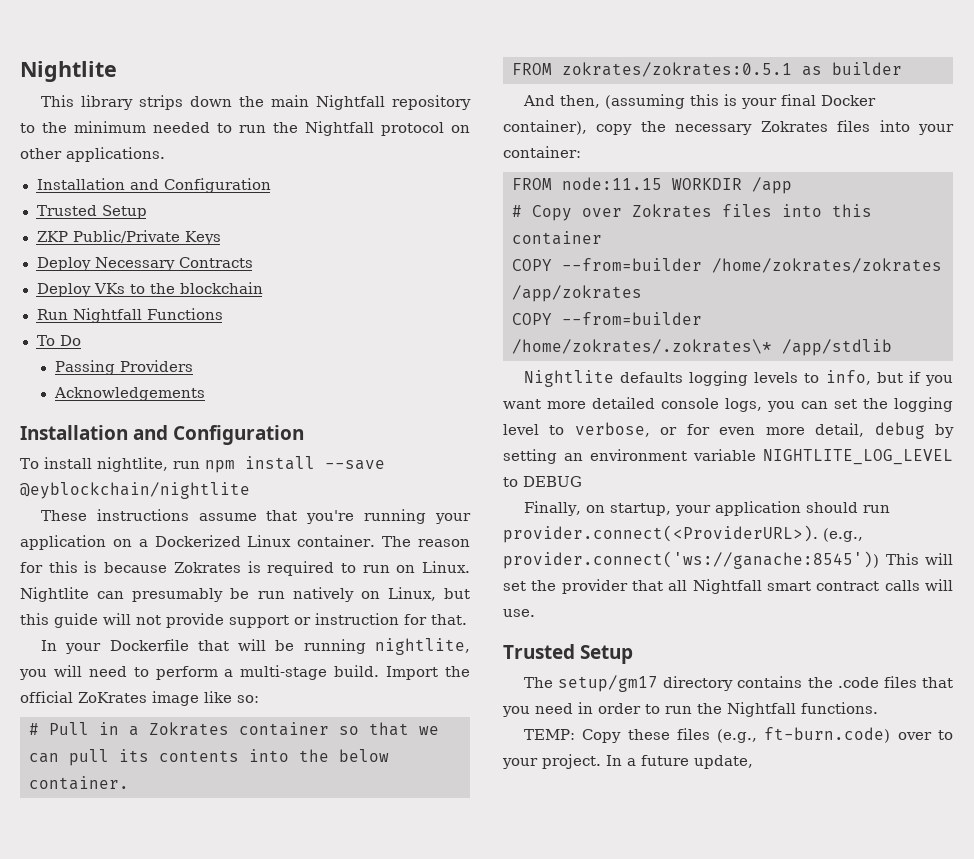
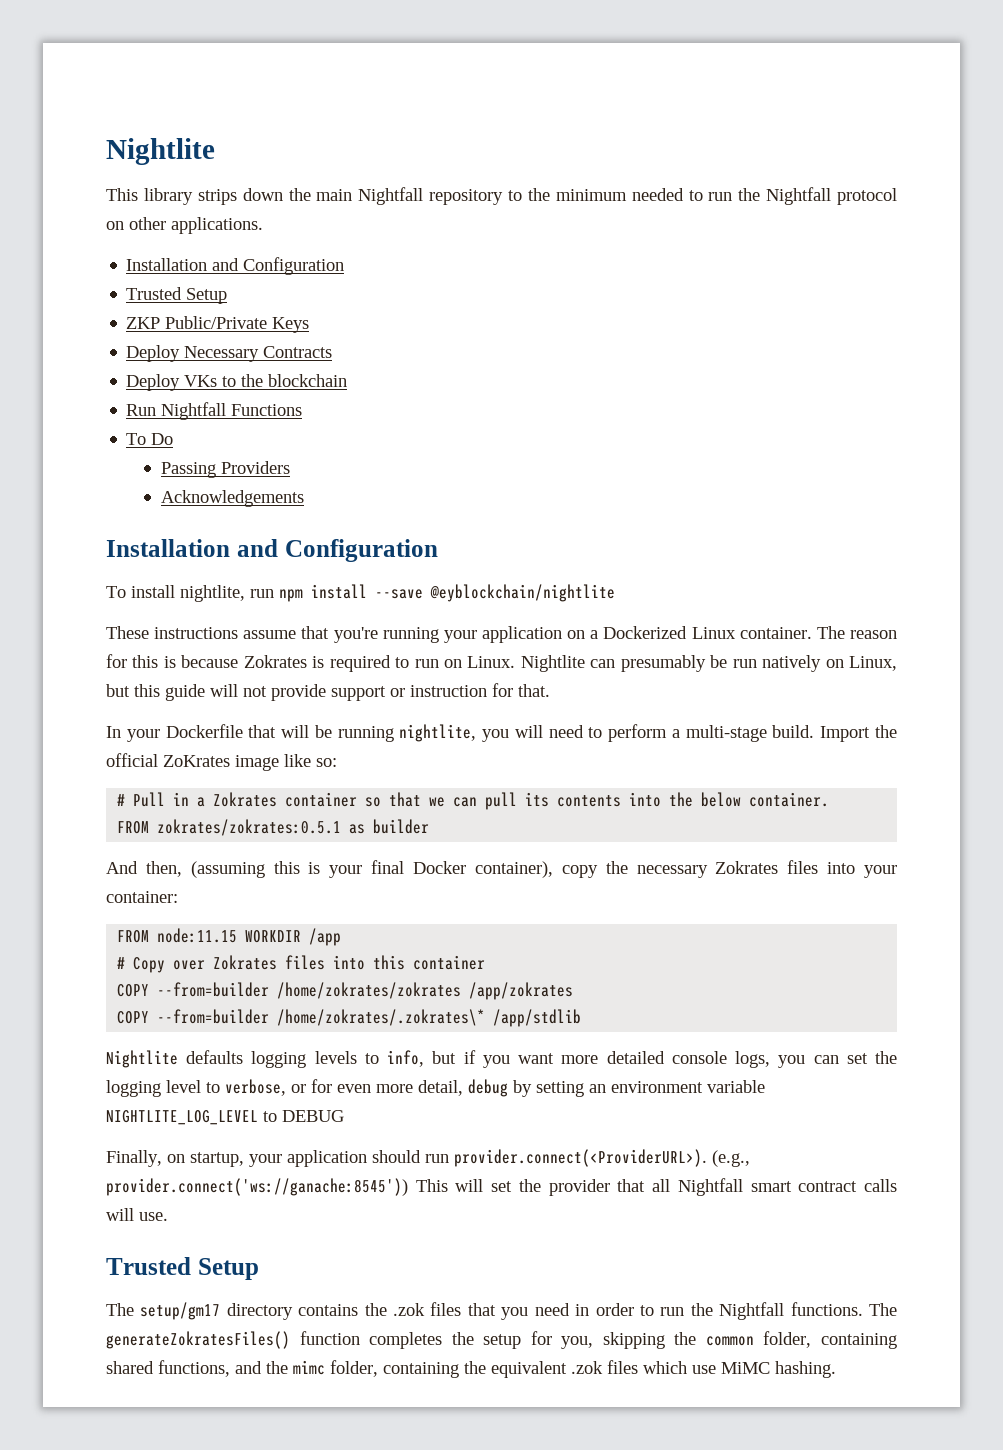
[837,677,879,688] .code -> [393,1303,426,1316] .zok
[523,727,953,743] [502,754,753,769] // TEMP: Copy these files (e.g., ft-burn.code) over to your project. In a future update, -> [869,1303,897,1316] [106,1331,897,1349] [106,1360,836,1378] The generateZokratesFiles() function completes the setup for you, skipping the common folder, containing shared functions, and the mimc folder, containing the equivalent .zok files which use MiMC hashing.

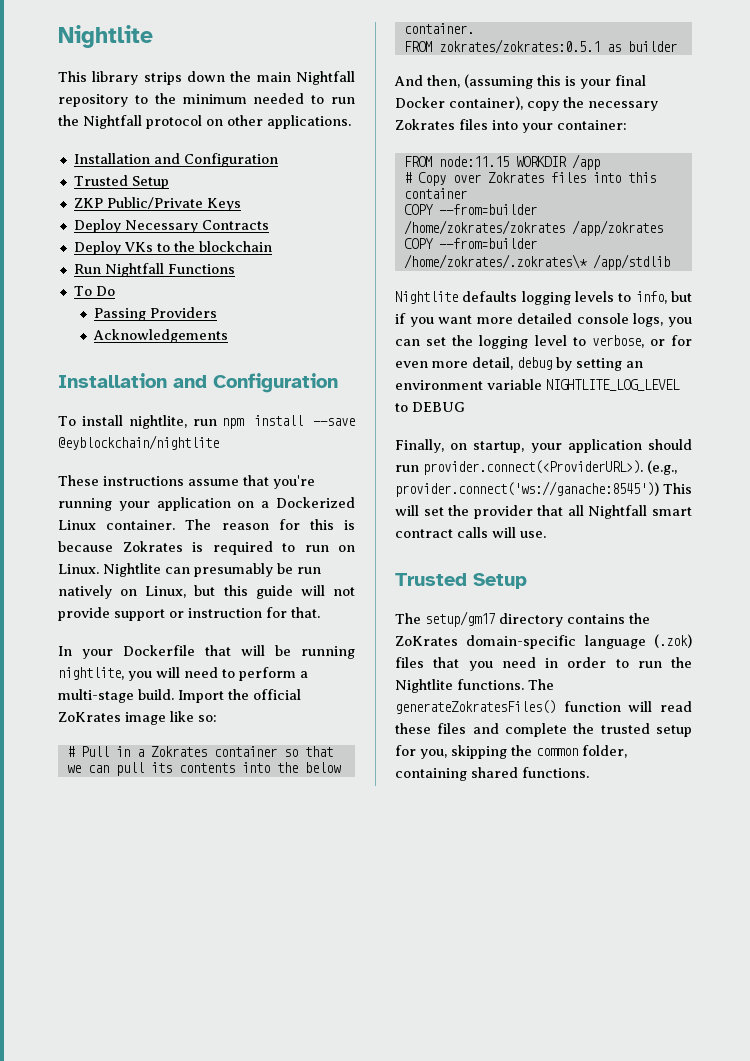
[393,1303,426,1316] .zok -> [395,634,692,649] ZoKrates domain-specific language (.zok)
[719,1302,785,1320] Nightfall -> [395,679,453,693] Nightlite
[369,1332,474,1349] completes the -> [628,701,692,712] [395,723,650,737] will read these files and complete the trusted
[158,1360,836,1378] functions, and the mimc folder, containing the equivalent .zok files which use MiMC hashing. -> [522,767,589,778] functions.

